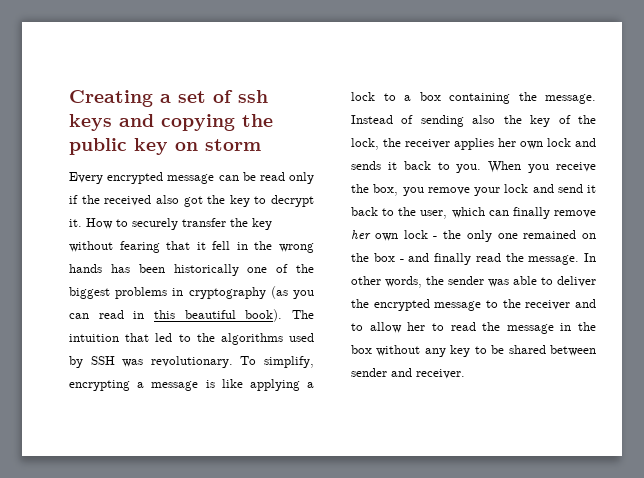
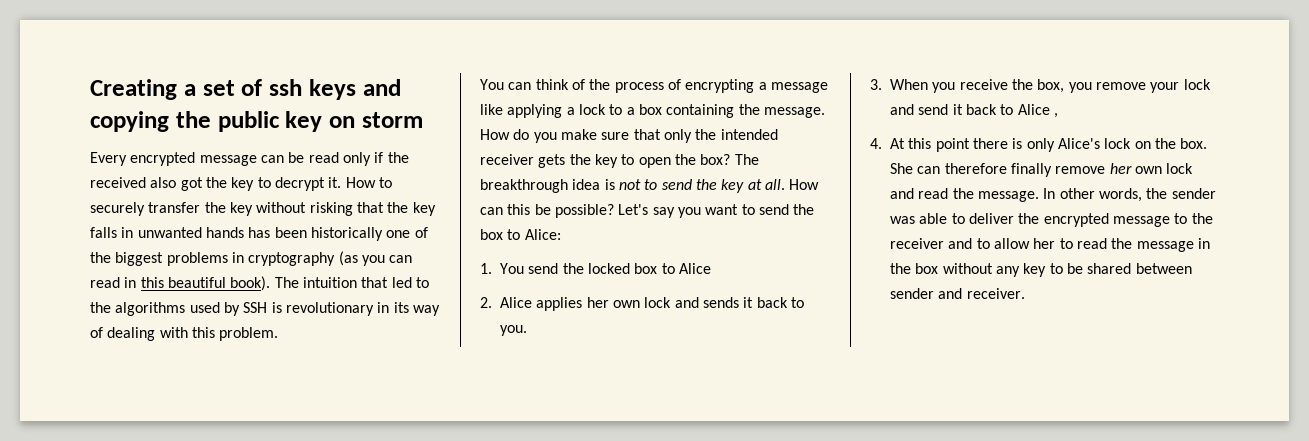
[119,241,315,253] fearing that it fell in the wrong -> [309,202,436,216] [90,227,202,238] risking that the key falls in unwanted
[122,356,314,368] was revolutionary. To simplify, -> [271,302,440,316] [90,327,279,341] [480,79,681,93] is revolutionary in its way of dealing with this problem. // You can think of the process of
[205,380,215,388] is -> (828, 87) none
[351,115,596,127] [351,138,450,150] Instead of sending also the key of the lock, the receiver -> [480,129,778,143] [480,154,759,168] [480,179,820,193] [480,204,815,218] [480,229,561,240] [480,263,711,274] [480,297,532,308] How do you make sure that only the intended receiver gets the key to open the box? The breakthrough idea is not to send the key at all. How can this be possible? Let's say you want to send the box to Alice: // 1. You send the locked box to Alice // 2. Alice
(482, 168) none -> [870,79,882,90] // 3.
[398,207,509,219] the user, which can -> [1017,104,1058,118] [870,138,1208,152] [890,163,1007,174] Alice , // 4. At this point there is only Alice's lock on the box. She can therefore
[433,230,596,242] [351,253,471,265] - the only one remained on the box - and finally -> [890,188,914,199] and

